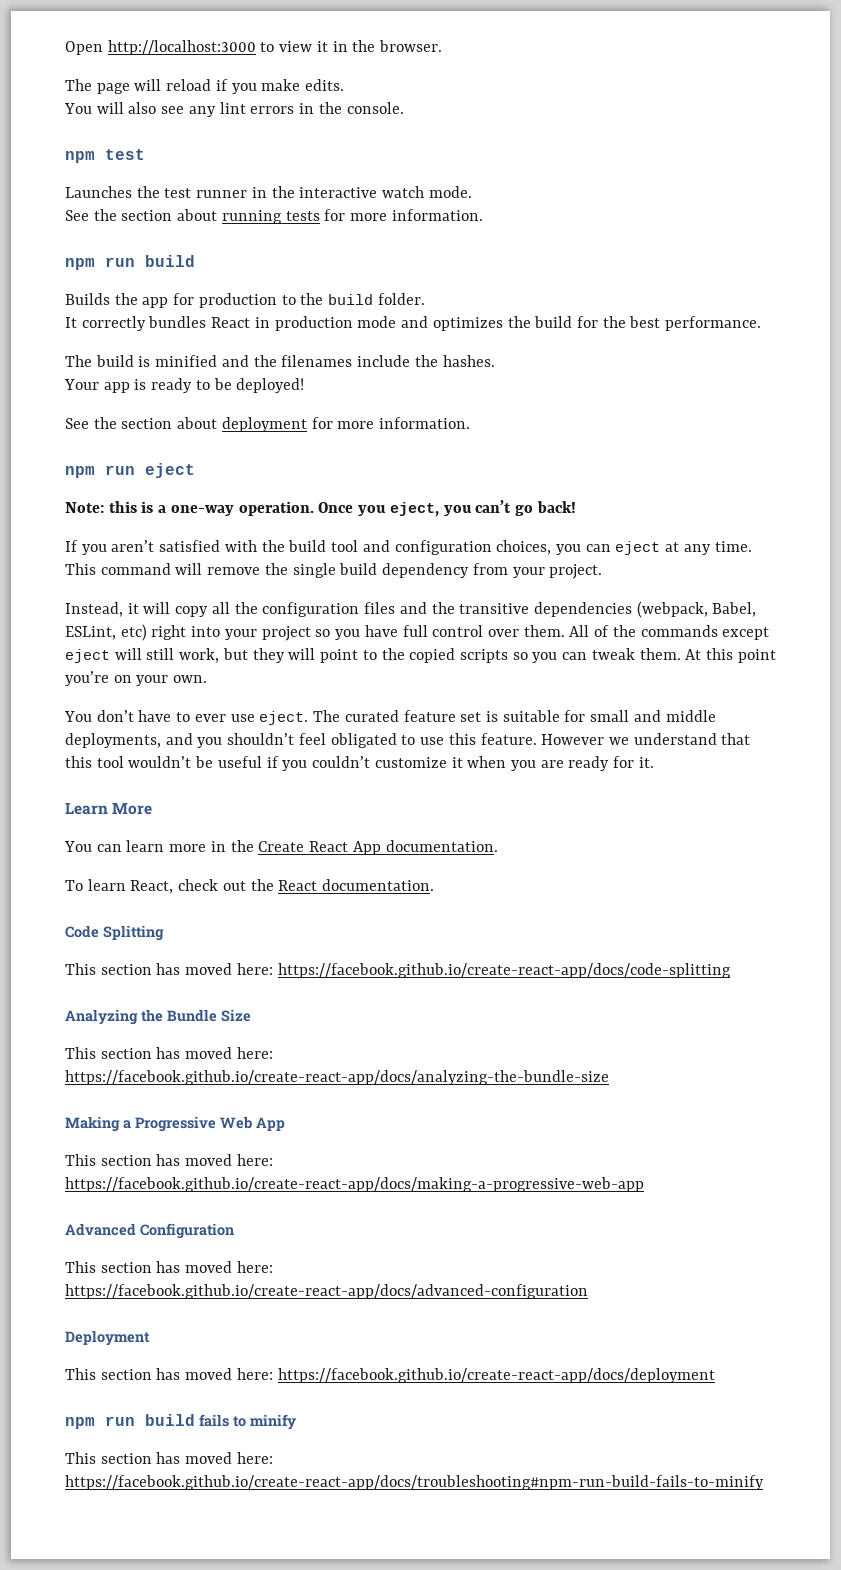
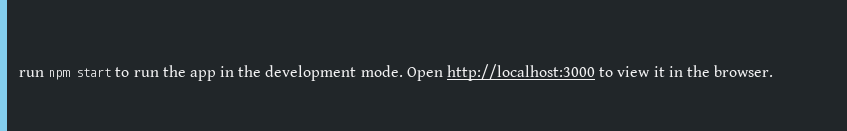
(65, 48) none -> [19,65,403,81] run npm start to run the app in the development mode.
[65,79,345,94] [64,102,404,117] [65,149,145,163] [65,186,472,198] [65,209,483,224] [65,255,195,270] [65,293,425,308] [65,316,762,331] [65,355,495,367] [64,378,305,393] [65,417,471,432] [65,463,195,478] [65,500,576,517] [65,540,752,555] [65,563,603,579] [65,601,757,618] [65,624,770,641] [65,648,776,663] [65,671,208,686] [64,710,716,725] [65,733,751,748] [65,756,654,771] [65,802,153,815] [64,840,498,855] [65,879,435,894] [65,925,164,941] [65,963,731,978] [65,1009,251,1025] [65,1047,273,1059] [65,1070,609,1085] [65,1116,285,1132] [65,1154,273,1166] [65,1177,644,1192] [65,1223,234,1239] [65,1261,273,1273] [65,1284,588,1299] [65,1330,150,1346] [65,1368,715,1383] [65,1414,296,1430] [65,1452,273,1464] [65,1475,764,1490] // The page will reload if you make edits. // You will also see any lint errors in the console. // npm test // Launches the test runner in the interactive watch mode. // See the section about running tests for more information. // npm run build // Builds the app for production to the build folder. // It correctly bundles React in production mode and optimizes the build for the best performance. // The build is minified and the filenames include the hashes. // Your app is ready to be deployed! // See the section about deployment for more information. // npm run eject // Note: this is a one-way operation. Once you eject, you can’t go back! // If you aren’t satisfied with the build tool and configuration choices, you can eject at any time. This command will remove the single build dependency from your project. // Instead, it will copy all the configuration files and the transitive dependencies (webpack, Babel, ESLint, etc) right into your project so you have full control over them. All of the commands except eject will still work, but they will point to the copied scripts so you can tweak them. At this point you’re on your own. // You don’t have to ever use eject. The curated feature set is suitable for small and middle deployments, and you shouldn’t feel obligated to use this feature. However we understand that this tool wouldn’t be useful if you couldn’t customize it when you are ready for it. // Learn More // You can learn more in the Create React App documentation. // To learn React, check out the React documentation. // Code Splitting // This section has moved here: https://facebook.github.io/create-react-app/docs/code-splitting // Analyzing the Bundle Size // This section has moved here: https://facebook.github.io/create-react-app/docs/analyzing-the-bundle-size // Making a Progressive Web App // This section has moved here: https://facebook.github.io/create-react-app/docs/making-a-progressive-web-app // Advanced Configuration // This section has moved here: https://facebook.github.io/create-react-app/docs/advanced-configuration // Deployment // This section has moved here: https://facebook.github.io/create-react-app/docs/deployment // npm run build fails to minify // This section has moved here: https://facebook.github.io/create-react-app/docs/troubleshooting#npm-run-build-fails-to-minify -> (774, 71) none

